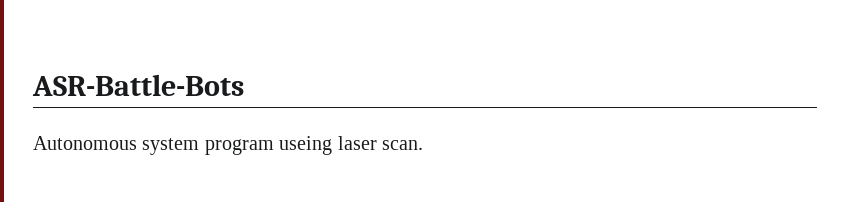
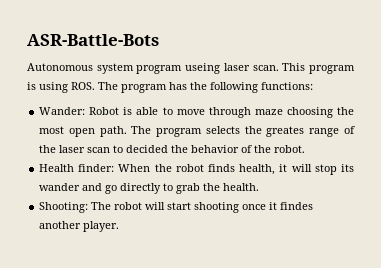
(423, 145) none -> [282,63,356,74] [27,82,313,93] [39,107,354,118] [39,126,355,137] [39,145,306,153] [39,164,354,175] [39,183,260,194] [39,202,314,213] [39,221,120,232] This program is using ROS. The program has the following functions: // Wander: Robot is able to move through maze choosing the most open path. The program selects the greates range of the laser scan to decided the behavior of the robot. // Health finder: When the robot finds health, it will stop its wander and go directly to grab the health. // Shooting: The robot will start shooting once it findes another player.

